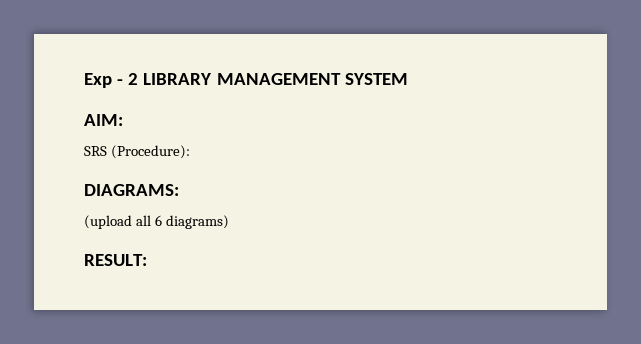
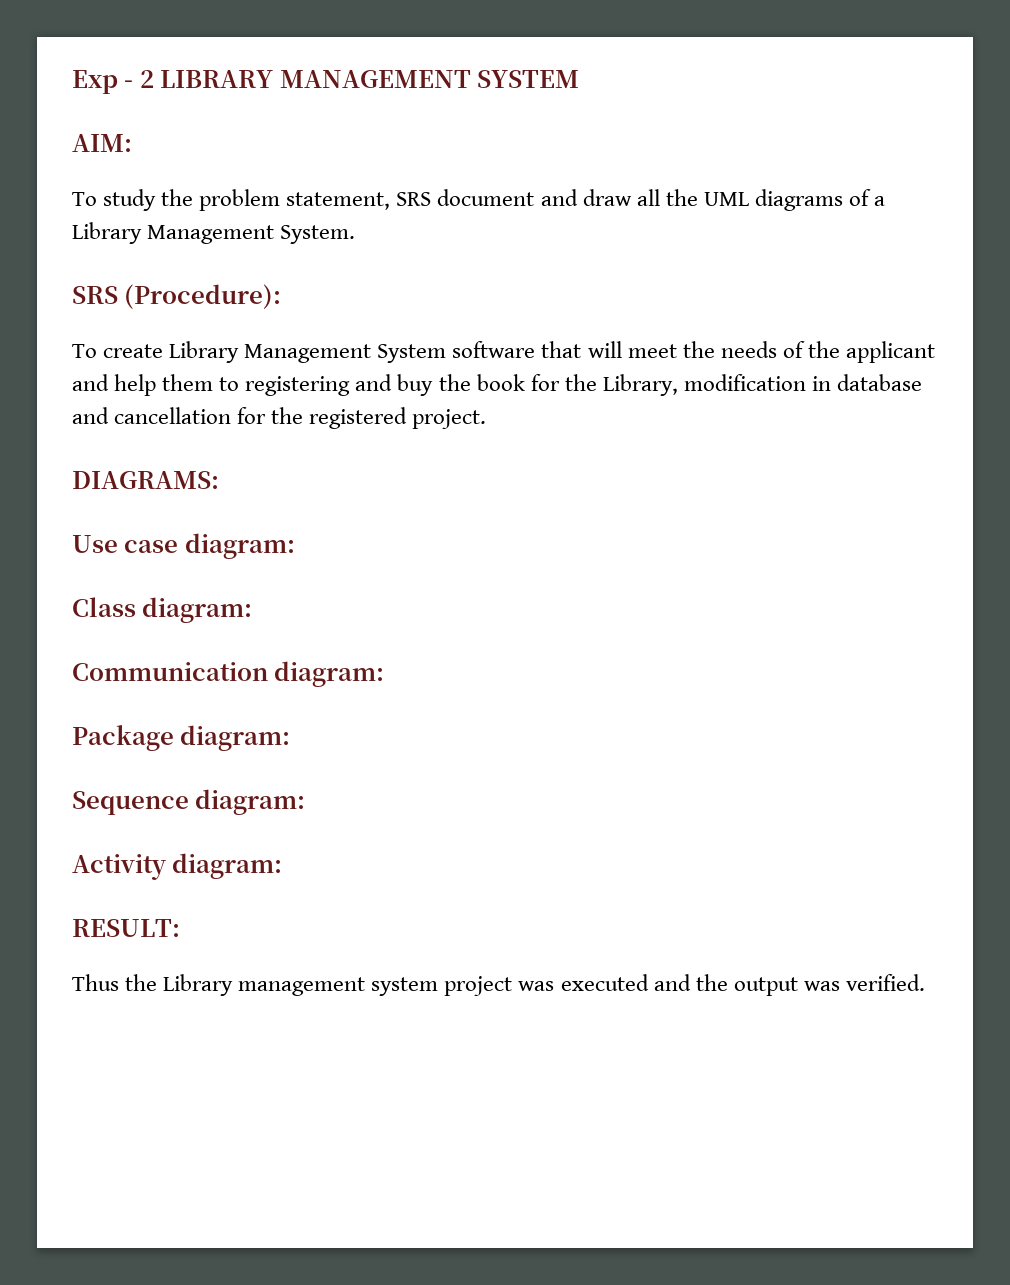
[84,145,190,159] [84,184,179,196] [84,215,229,229] [84,254,147,266] SRS (Procedure): // DIAGRAMS: // (upload all 6 diagrams) // RESULT: -> [72,189,886,211] [72,222,356,244] [72,284,282,309] [72,341,935,363] [72,374,923,396] [72,407,487,429] [72,471,219,489] [72,533,295,559] [72,597,253,623] [72,661,385,687] [72,725,291,751] [72,789,306,815] [72,853,283,880] [72,919,180,937] [72,974,925,996] To study the problem statement, SRS document and draw all the UML diagrams of a Library Management System. // SRS (Procedure): // To create Library Management System software that will meet the needs of the applicant and help them to registering and buy the book for the Library, modification in database and cancellation for the registered project. // DIAGRAMS: // Use case diagram: // Class diagram: // Communication diagram: // Package diagram: // Sequence diagram: // Activity diagram: // RESULT: // Thus the Library management system project was executed and the output was verified.

